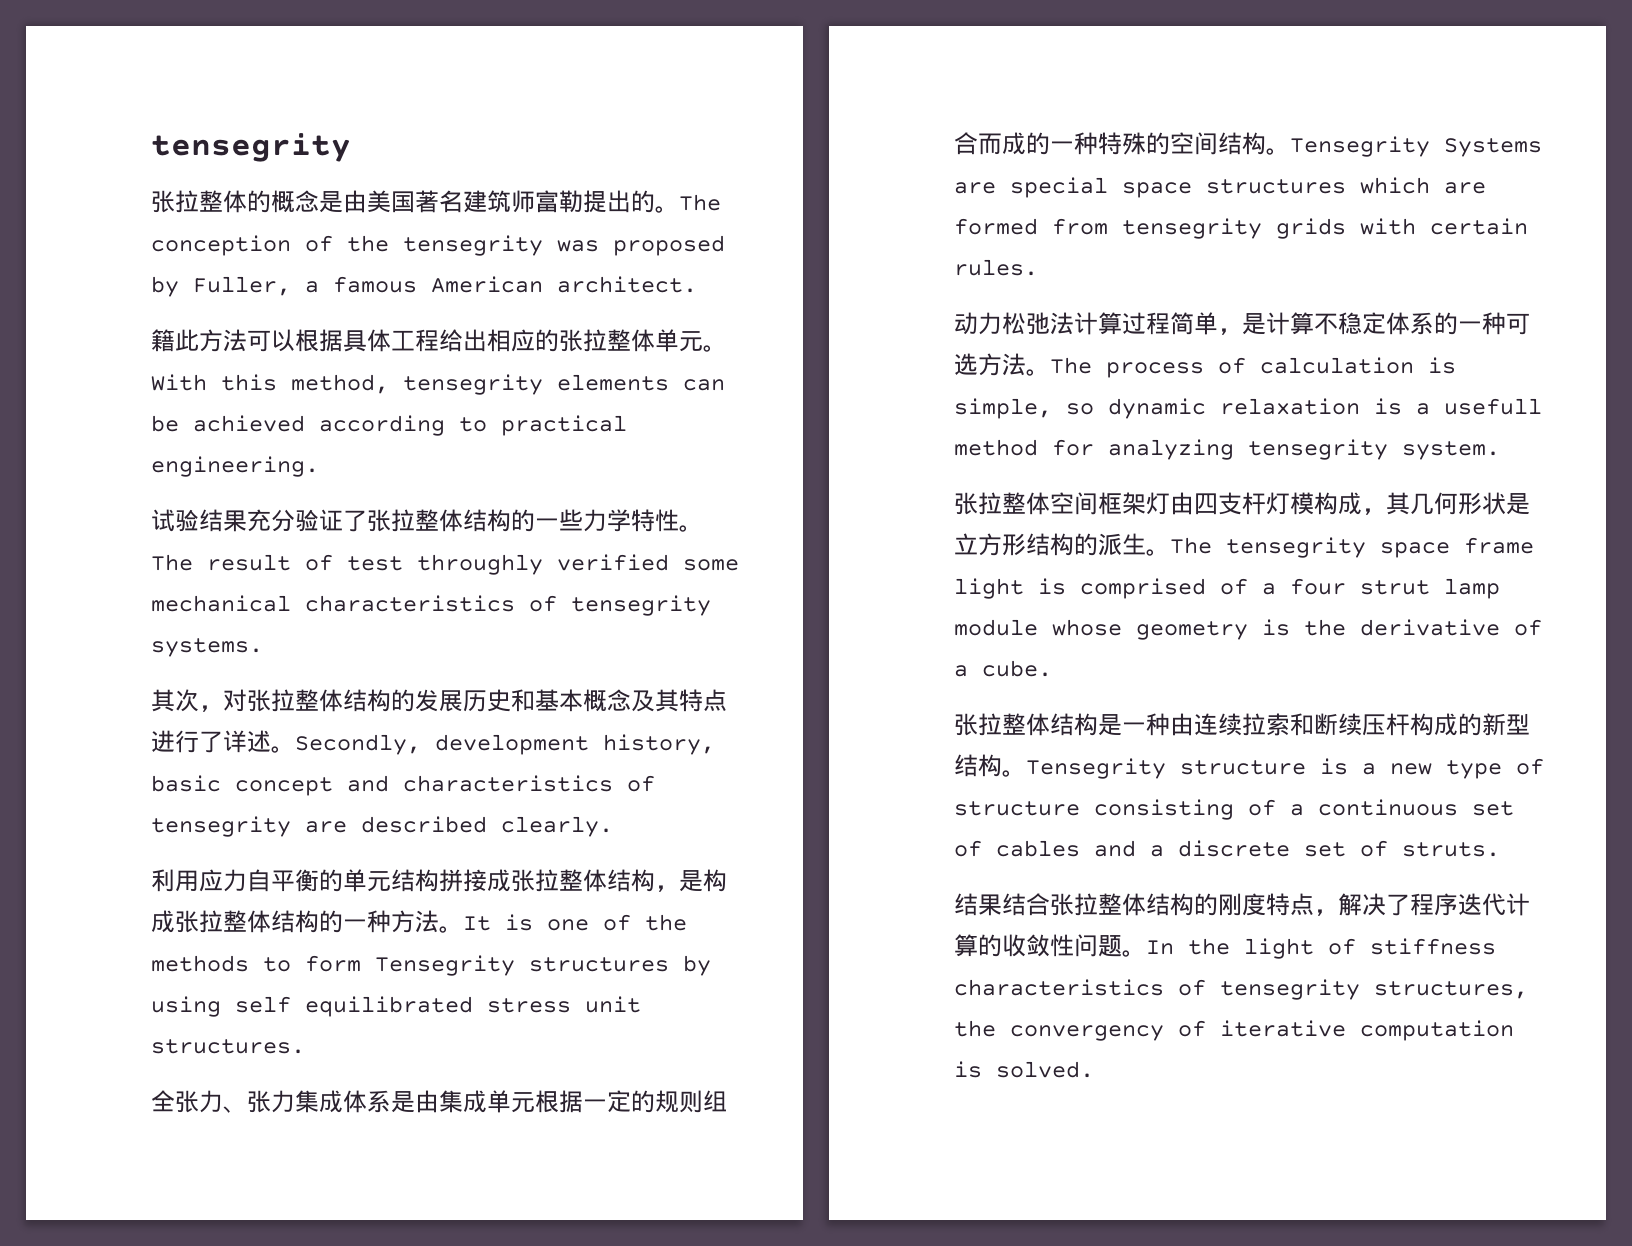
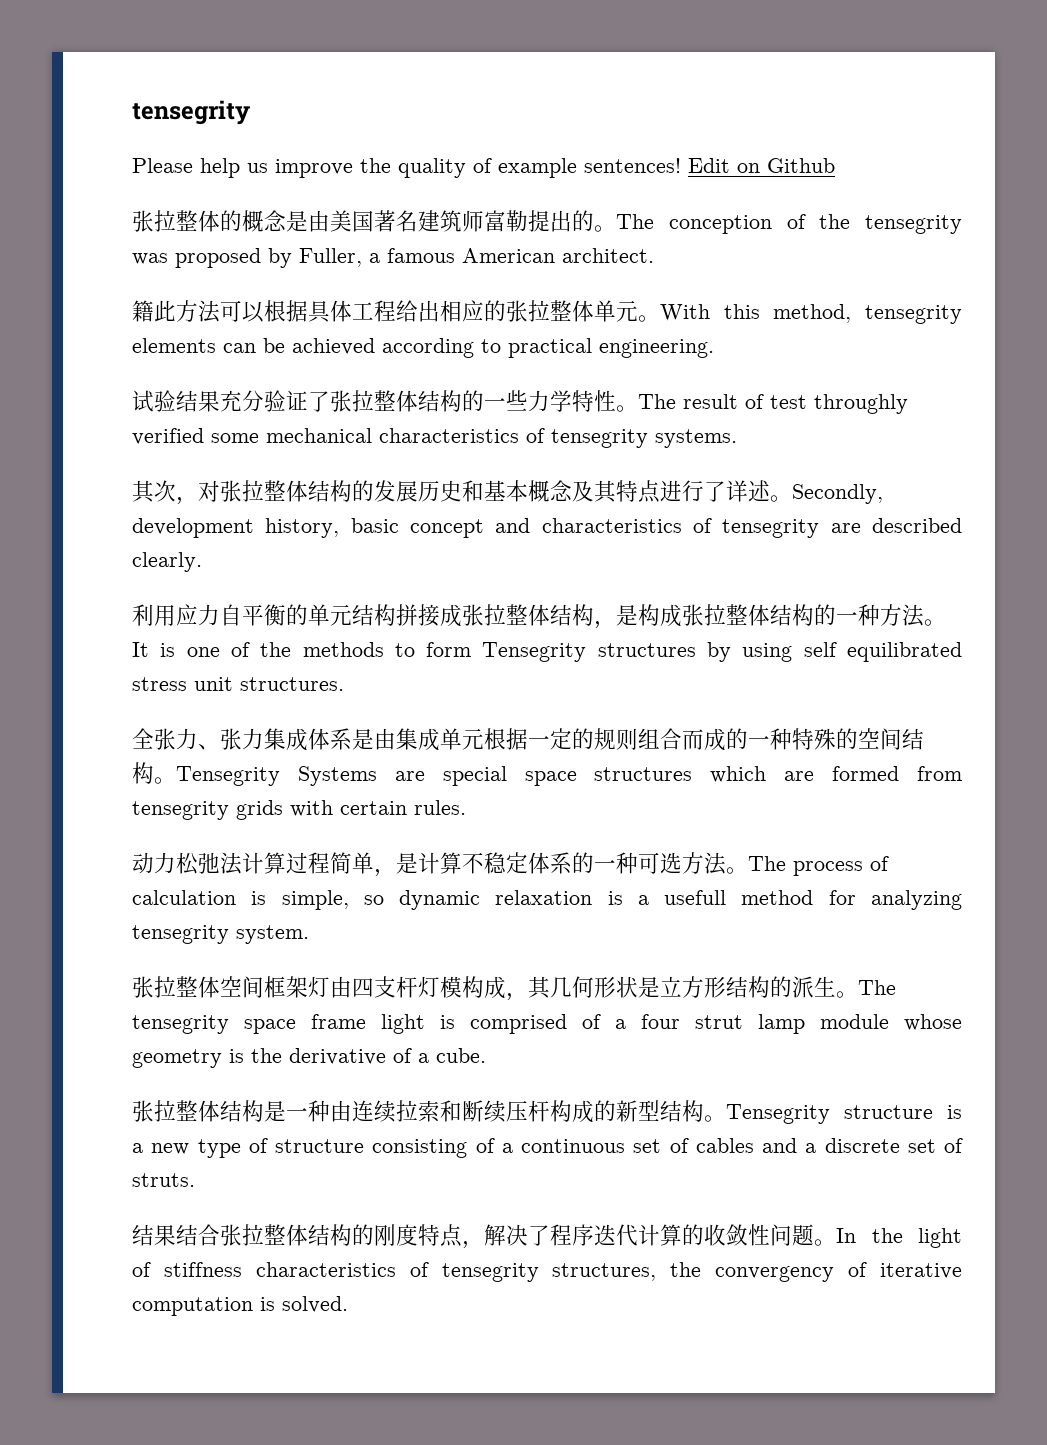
[151,133,351,162] tensegrity -> [132,100,250,125] [132,158,835,178] tensegrity // Please help us improve the quality of example sentences! Edit on Github

